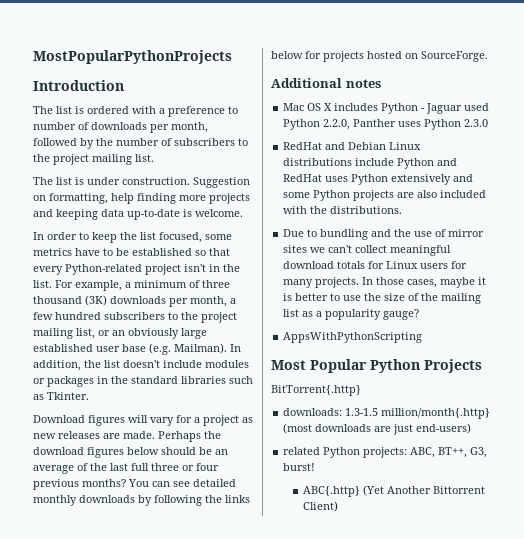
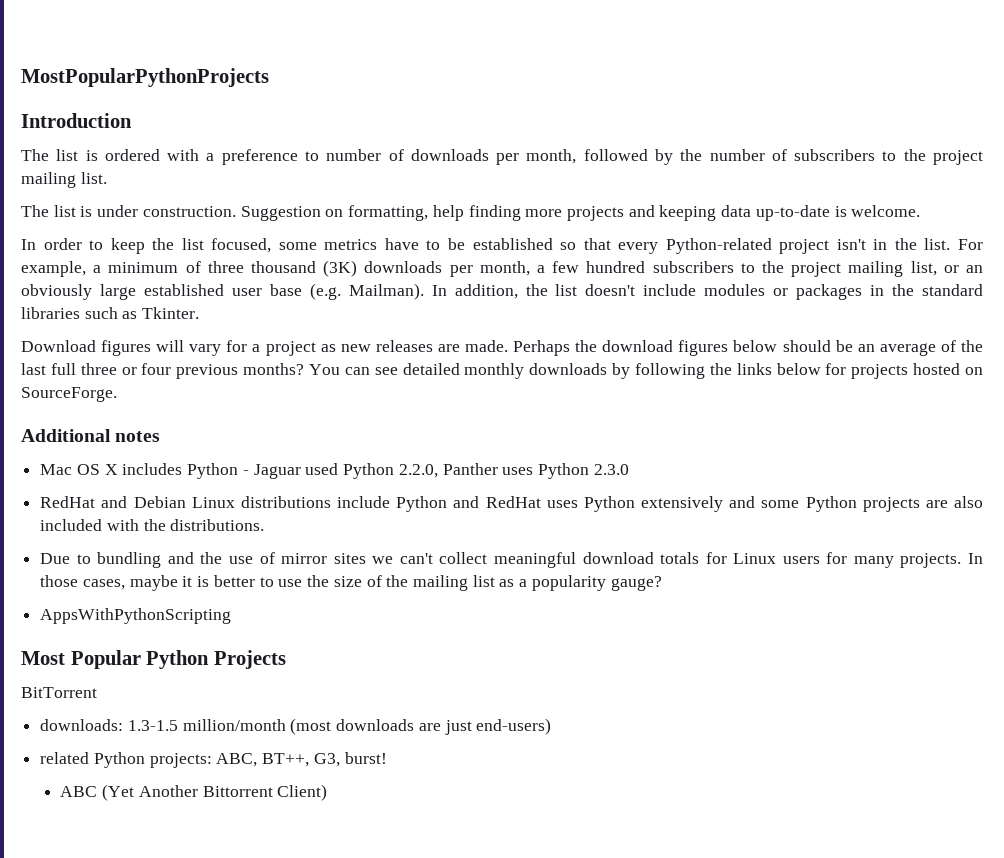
[271,385,361,396] BitTorrent{.http} -> [21,687,97,698] BitTorrent
[381,408,491,419] million/month{.http} -> [182,719,286,731] million/month
[303,486,361,497] ABC{.http} -> [60,786,98,797] ABC

